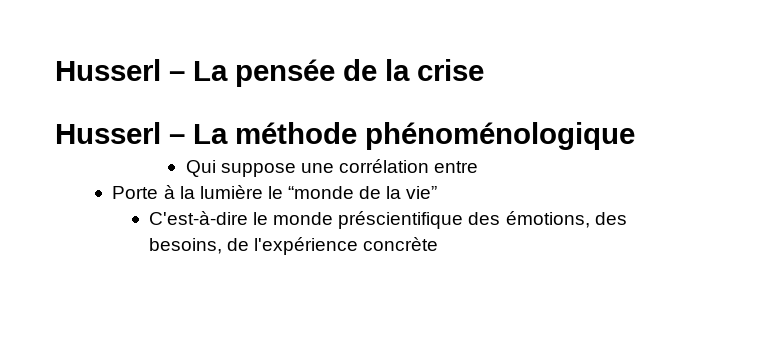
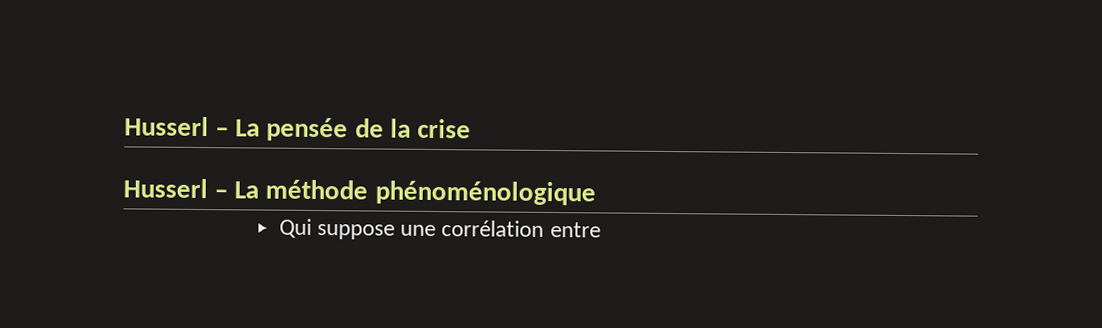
[112,185,438,199] [148,211,627,229] [148,237,439,255] // Porte à la lumière le “monde de la vie” // C'est-à-dire le monde préscientifique des émotions, des besoins, de l'expérience concrète -> (601, 229) none

